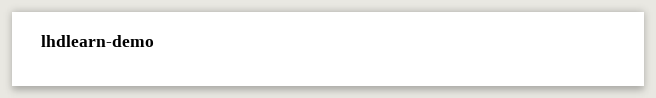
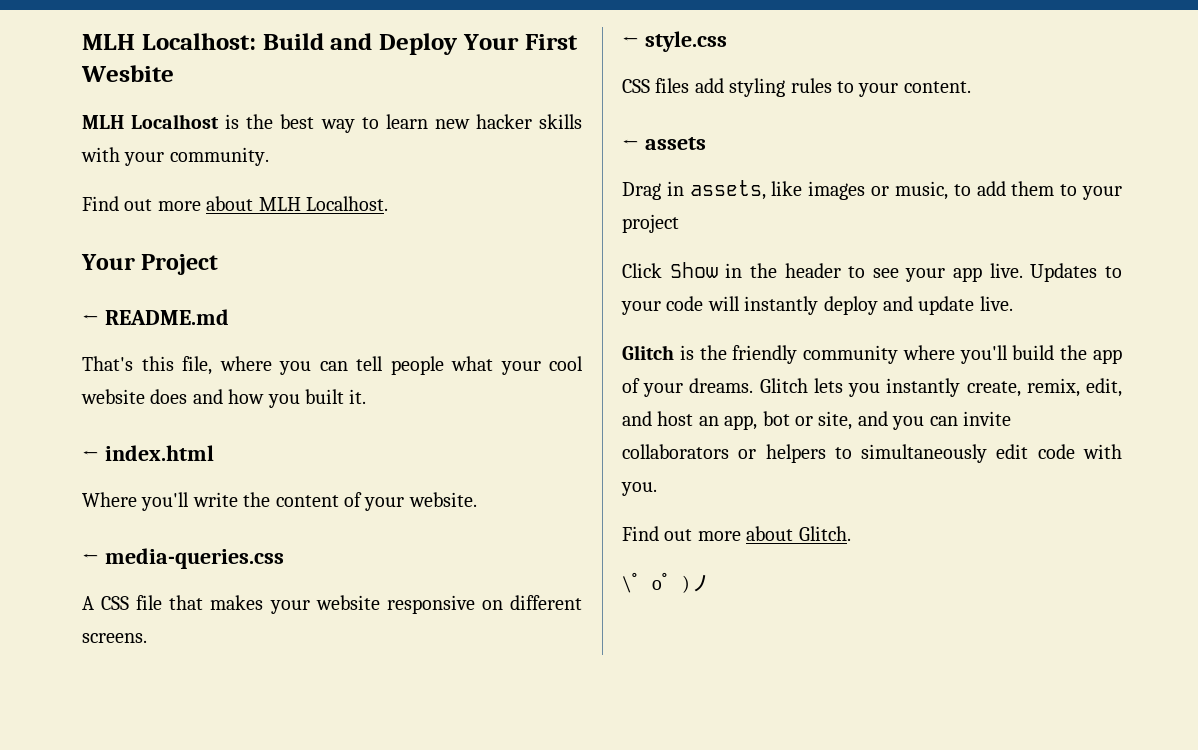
[41,35,154,47] lhdlearn-demo -> [82,33,578,55] [81,65,174,82] [82,114,583,133] [81,147,269,166] [82,196,388,211] [81,254,219,275] [82,309,229,325] [82,356,583,375] [81,389,367,408] [82,445,214,461] [82,492,477,511] [82,548,284,569] [82,595,582,614] [82,633,147,643] [622,31,727,52] [622,78,971,97] [622,137,706,150] [622,180,1122,200] [622,214,679,233] [622,262,1122,282] [621,296,1013,315] [622,345,1122,364] [622,378,1122,397] [622,411,1011,430] [622,444,1122,463] [621,482,657,496] [622,526,851,541] [622,572,710,593] MLH Localhost: Build and Deploy Your First Wesbite // MLH Localhost is the best way to learn new hacker skills with your community. // Find out more about MLH Localhost. // Your Project // ← README.md // That's this file, where you can tell people what your cool website does and how you built it. // ← index.html // Where you'll write the content of your website. // ← media-queries.css // A CSS file that makes your website responsive on different screens. // ← style.css // CSS files add styling rules to your content. // ← assets // Drag in assets, like images or music, to add them to your project // Click Show in the header to see your app live. Updates to your code will instantly deploy and update live. // Glitch is the friendly community where you'll build the app of your dreams. Glitch lets you instantly create, remix, edit, and host an app, bot or site, and you can invite collaborators or helpers to simultaneously edit code with you. // Find out more about Glitch. // \゜o゜)ノ

